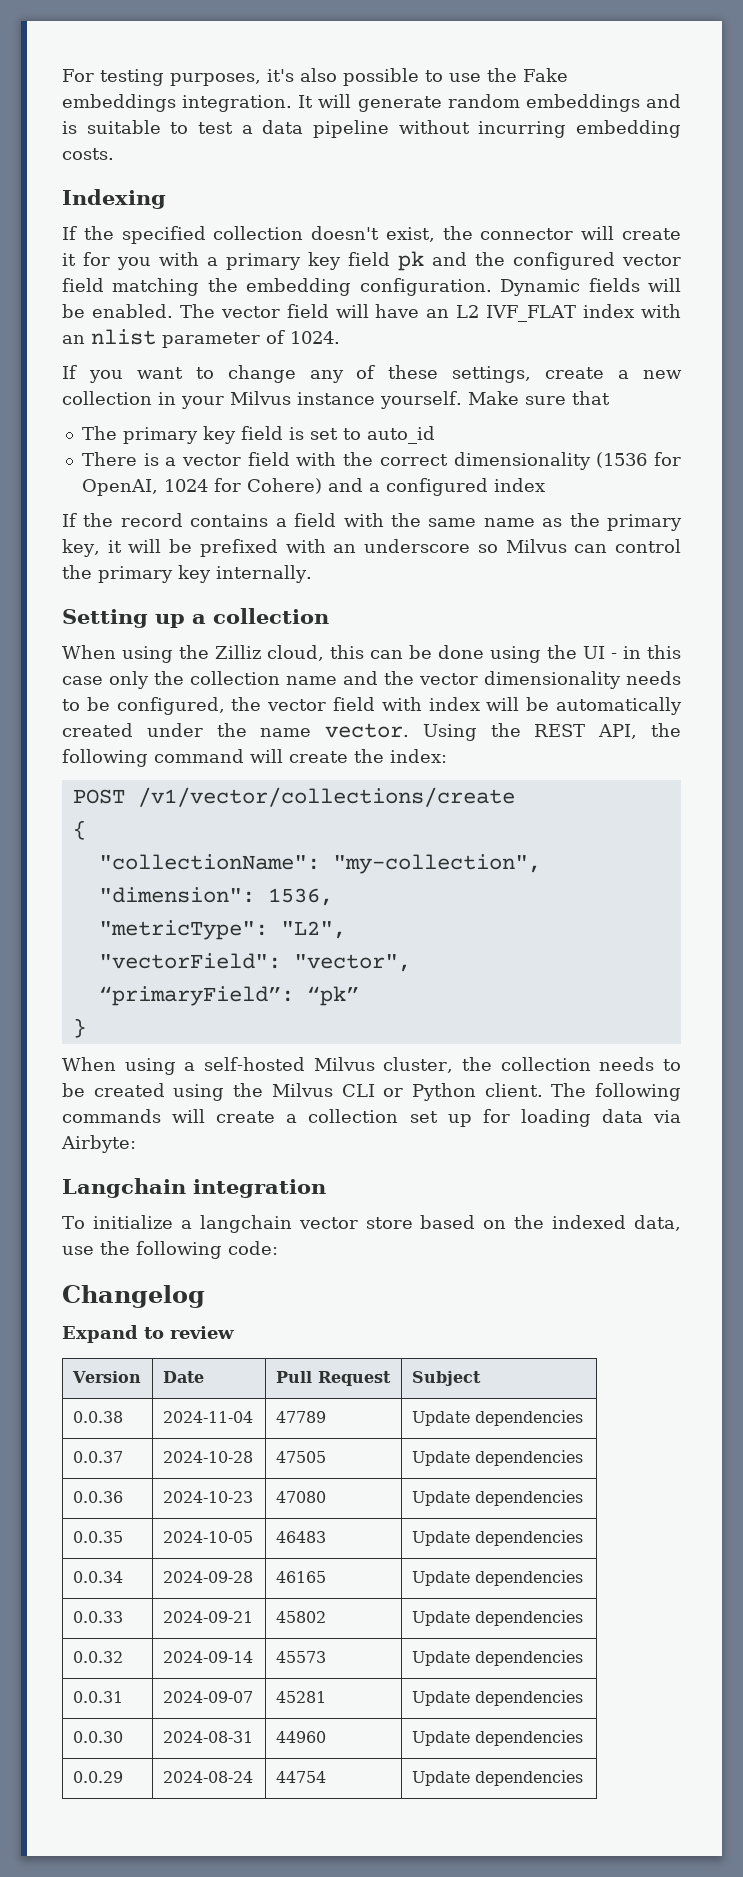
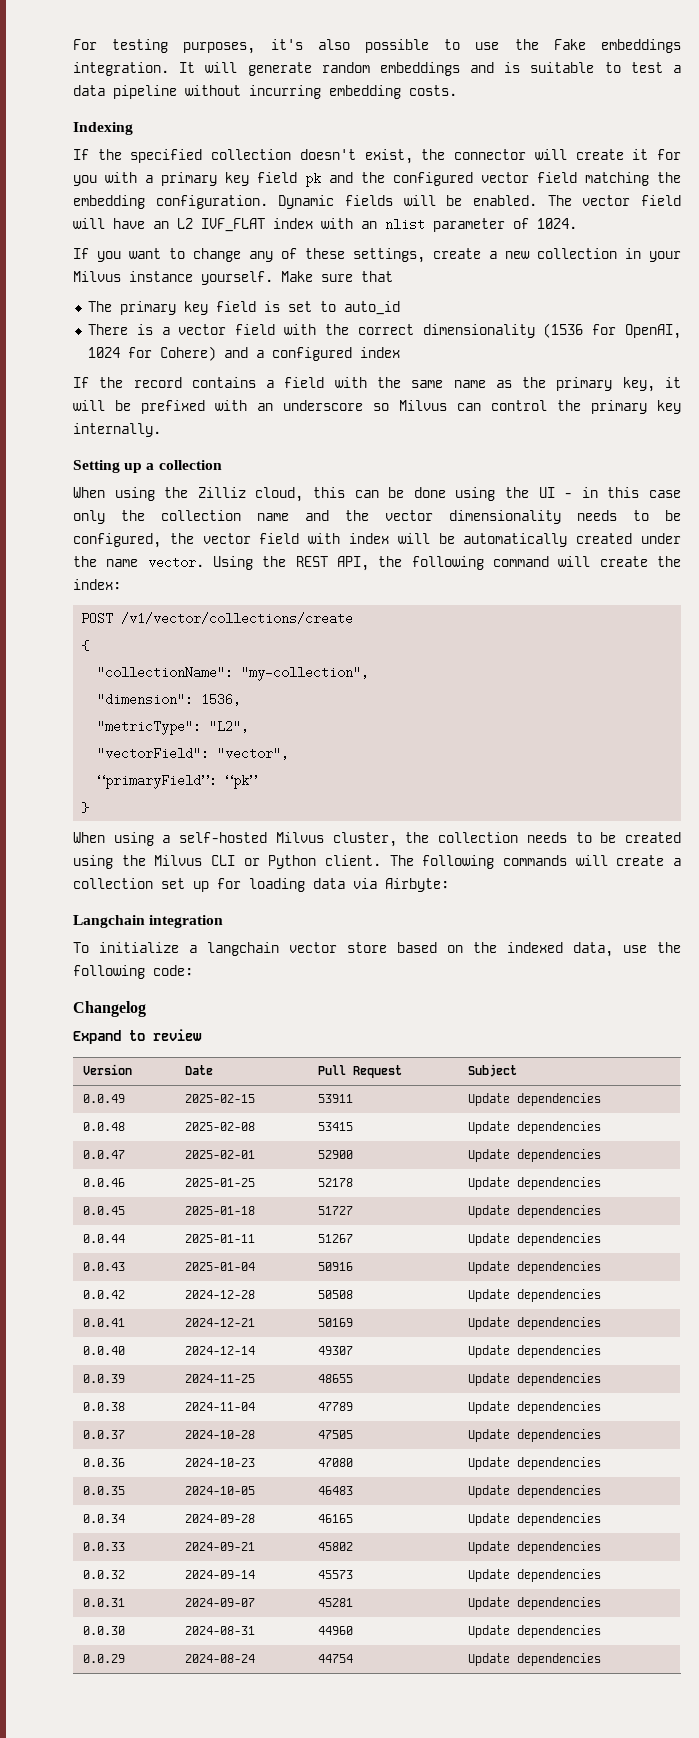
(481, 1378) none -> [83,1094,126,1103] [185,1094,256,1103] [318,1094,354,1103] [468,1093,602,1106] [83,1122,126,1131] [185,1122,256,1131] [318,1122,354,1131] [468,1121,602,1134] [83,1150,126,1159] [185,1150,256,1159] [318,1150,354,1159] [468,1149,602,1162] [83,1178,126,1187] [185,1178,256,1187] [318,1178,354,1187] [468,1177,602,1190] [83,1206,126,1215] [185,1206,256,1215] [318,1206,354,1215] [468,1205,602,1218] [83,1234,126,1243] [185,1234,256,1243] [318,1234,354,1243] [468,1233,602,1246] [83,1262,126,1271] [185,1262,256,1271] [318,1262,354,1271] [468,1261,602,1274] [83,1290,126,1299] [185,1290,256,1299] [318,1290,354,1299] [468,1289,602,1302] [83,1318,126,1327] [185,1318,256,1327] [318,1318,354,1327] [468,1317,602,1330] [83,1346,126,1355] [185,1346,256,1355] [318,1346,354,1355] [468,1345,602,1358] [83,1374,126,1383] [185,1374,256,1383] [318,1374,354,1383] [468,1373,602,1386] // 0.0.49 | 2025-02-15 | 53911 | Update dependencies // 0.0.48 | 2025-02-08 | 53415 | Update dependencies // 0.0.47 | 2025-02-01 | 52900 | Update dependencies // 0.0.46 | 2025-01-25 | 52178 | Update dependencies // 0.0.45 | 2025-01-18 | 51727 | Update dependencies // 0.0.44 | 2025-01-11 | 51267 | Update dependencies // 0.0.43 | 2025-01-04 | 50916 | Update dependencies // 0.0.42 | 2024-12-28 | 50508 | Update dependencies // 0.0.41 | 2024-12-21 | 50169 | Update dependencies // 0.0.40 | 2024-12-14 | 49307 | Update dependencies // 0.0.39 | 2024-11-25 | 48655 | Update dependencies

